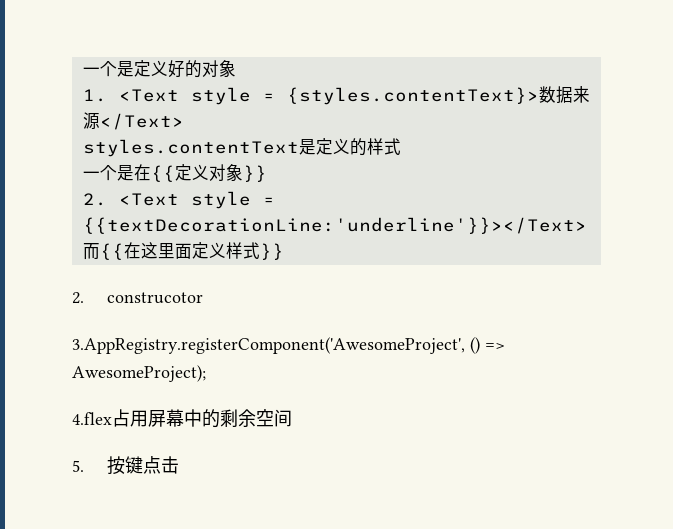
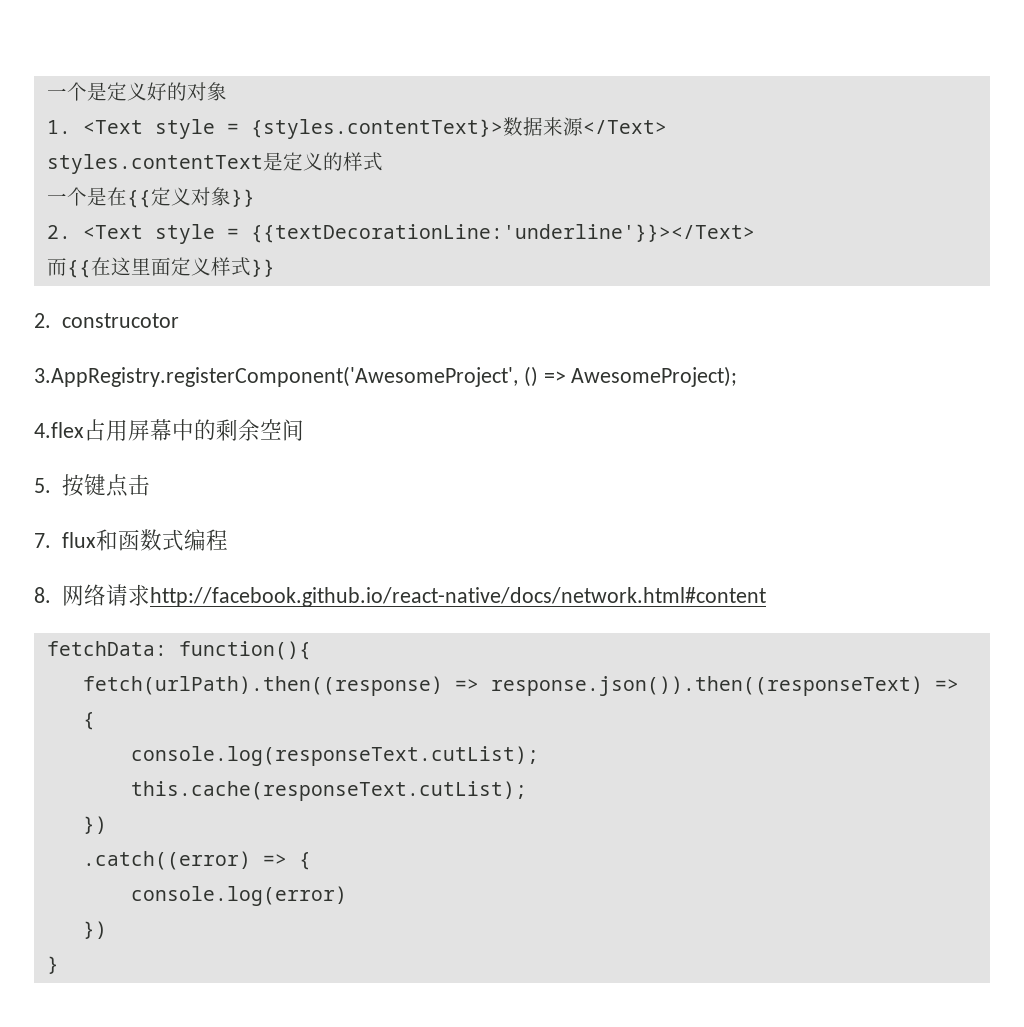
(179, 465) none -> [34,529,228,551] [34,584,766,607] [46,641,311,660] [82,676,959,696] [82,712,95,730] [130,746,539,766] [130,781,527,801] [82,816,107,834] [82,851,311,870] [130,886,347,906] [82,921,107,939] [46,956,59,974] // 7. flux和函数式编程 // 8.网络请求http://facebook.github.io/react-native/docs/network.html#content // fetchData: function(){ // fetch(urlPath).then((response) => response.json()).then((responseText) => { // console.log(responseText.cutList); // this.cache(responseText.cutList); // }) // .catch((error) => { // console.log(error) // }) // }

